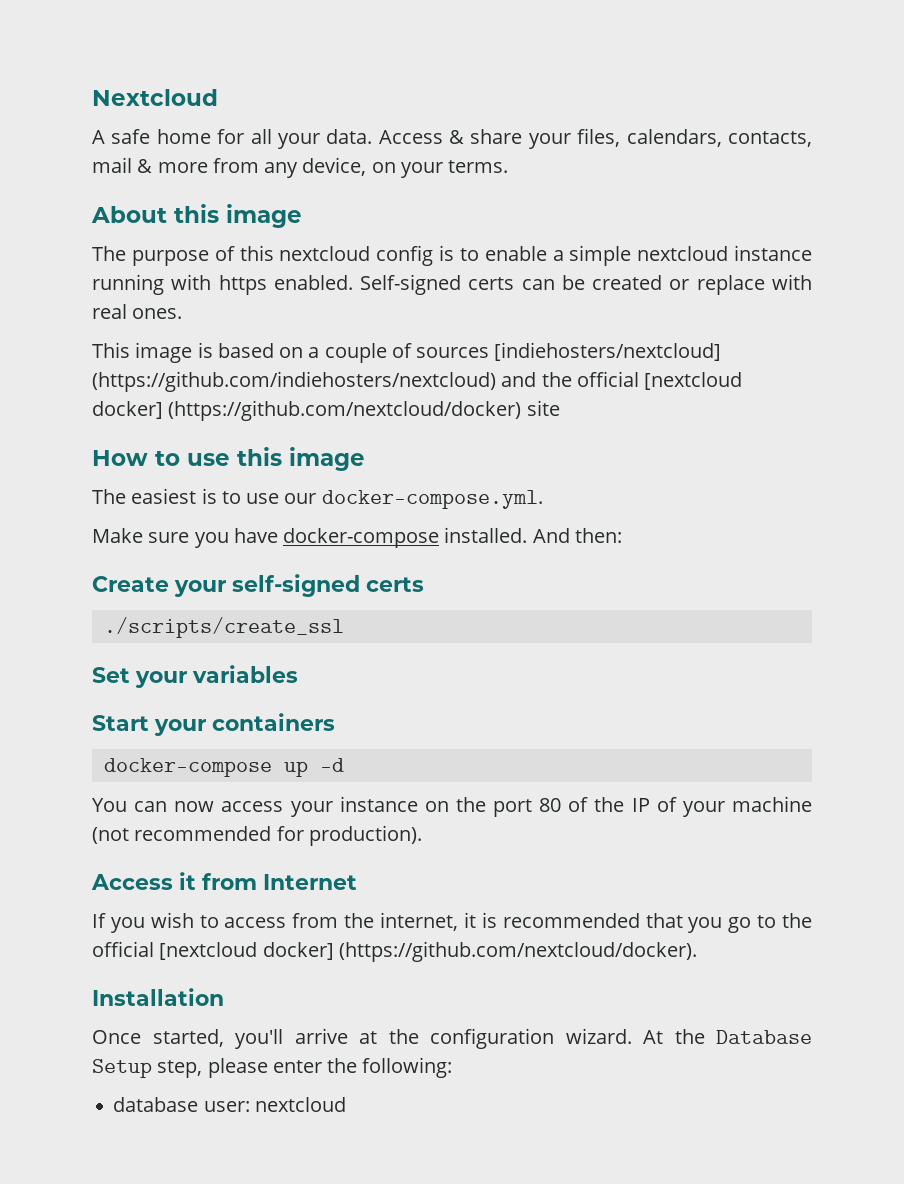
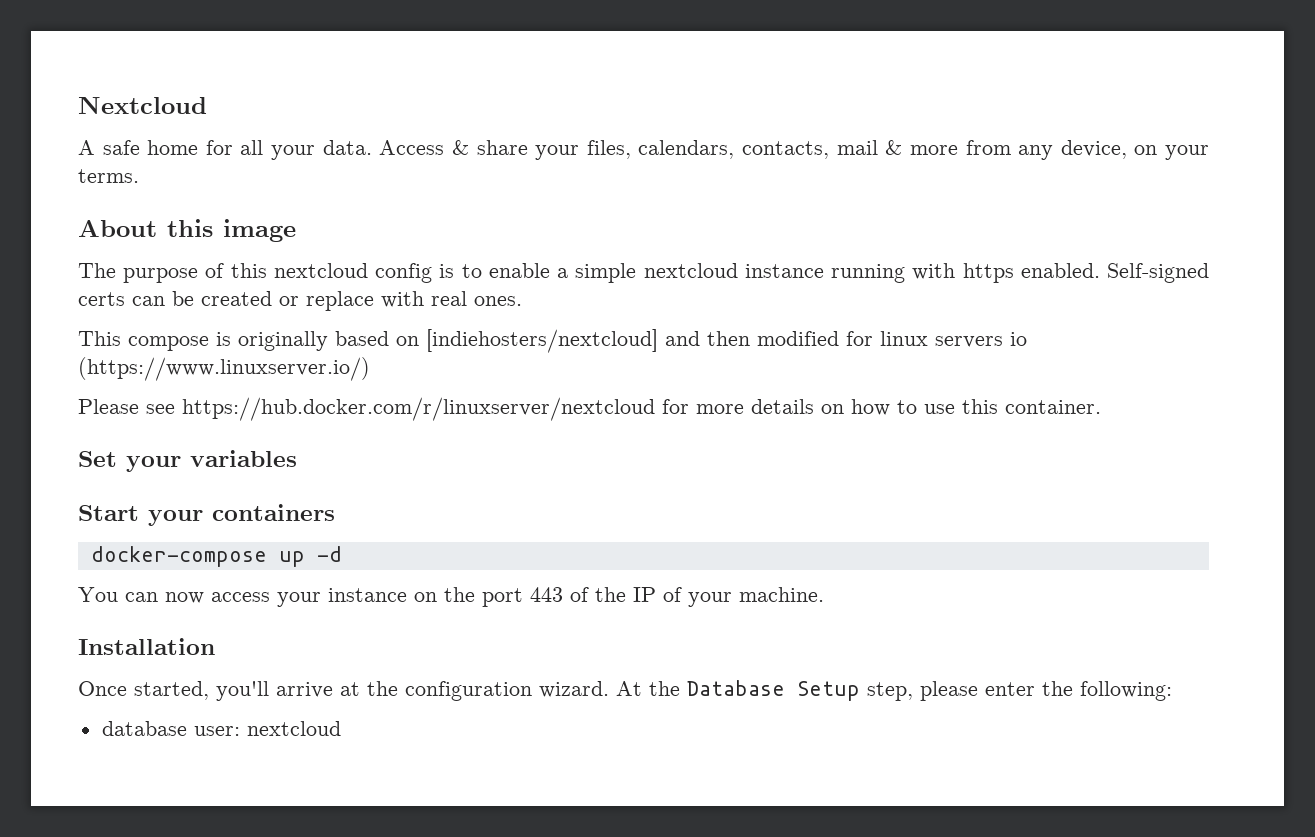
[135,342,722,363] [92,371,743,392] [92,400,560,421] [92,447,365,471] [92,488,543,509] [92,527,622,548] [92,574,424,597] [103,617,344,638] image is based on a couple of sources [indiehosters/nextcloud] (https://github.com/indiehosters/nextcloud) and the official [nextcloud docker] (https://github.com/nextcloud/docker) site // How to use this image // The easiest is to use our docker-compose.yml. // Make sure you have docker-compose installed. And then: // Create your self-signed certs // ./scripts/create_ssl -> [128,329,1027,353] [78,357,370,381] [78,397,1101,421] compose is originally based on [indiehosters/nextcloud] and then modified for linux servers io (https://www.linuxserver.io/) // Please see https://hub.docker.com/r/linuxserver/nextcloud for more details on how to use this container.
[539,798,562,812] 80 -> [530,587,563,602] 443
[731,796,812,812] [92,825,422,846] [91,872,357,890] [92,912,813,933] [92,941,697,962] machine (not recommended for production). // Access it from Internet // If you wish to access from the internet, it is recommended that you go to the official [nextcloud docker] (https://github.com/nextcloud/docker). -> [739,587,824,602] machine.

